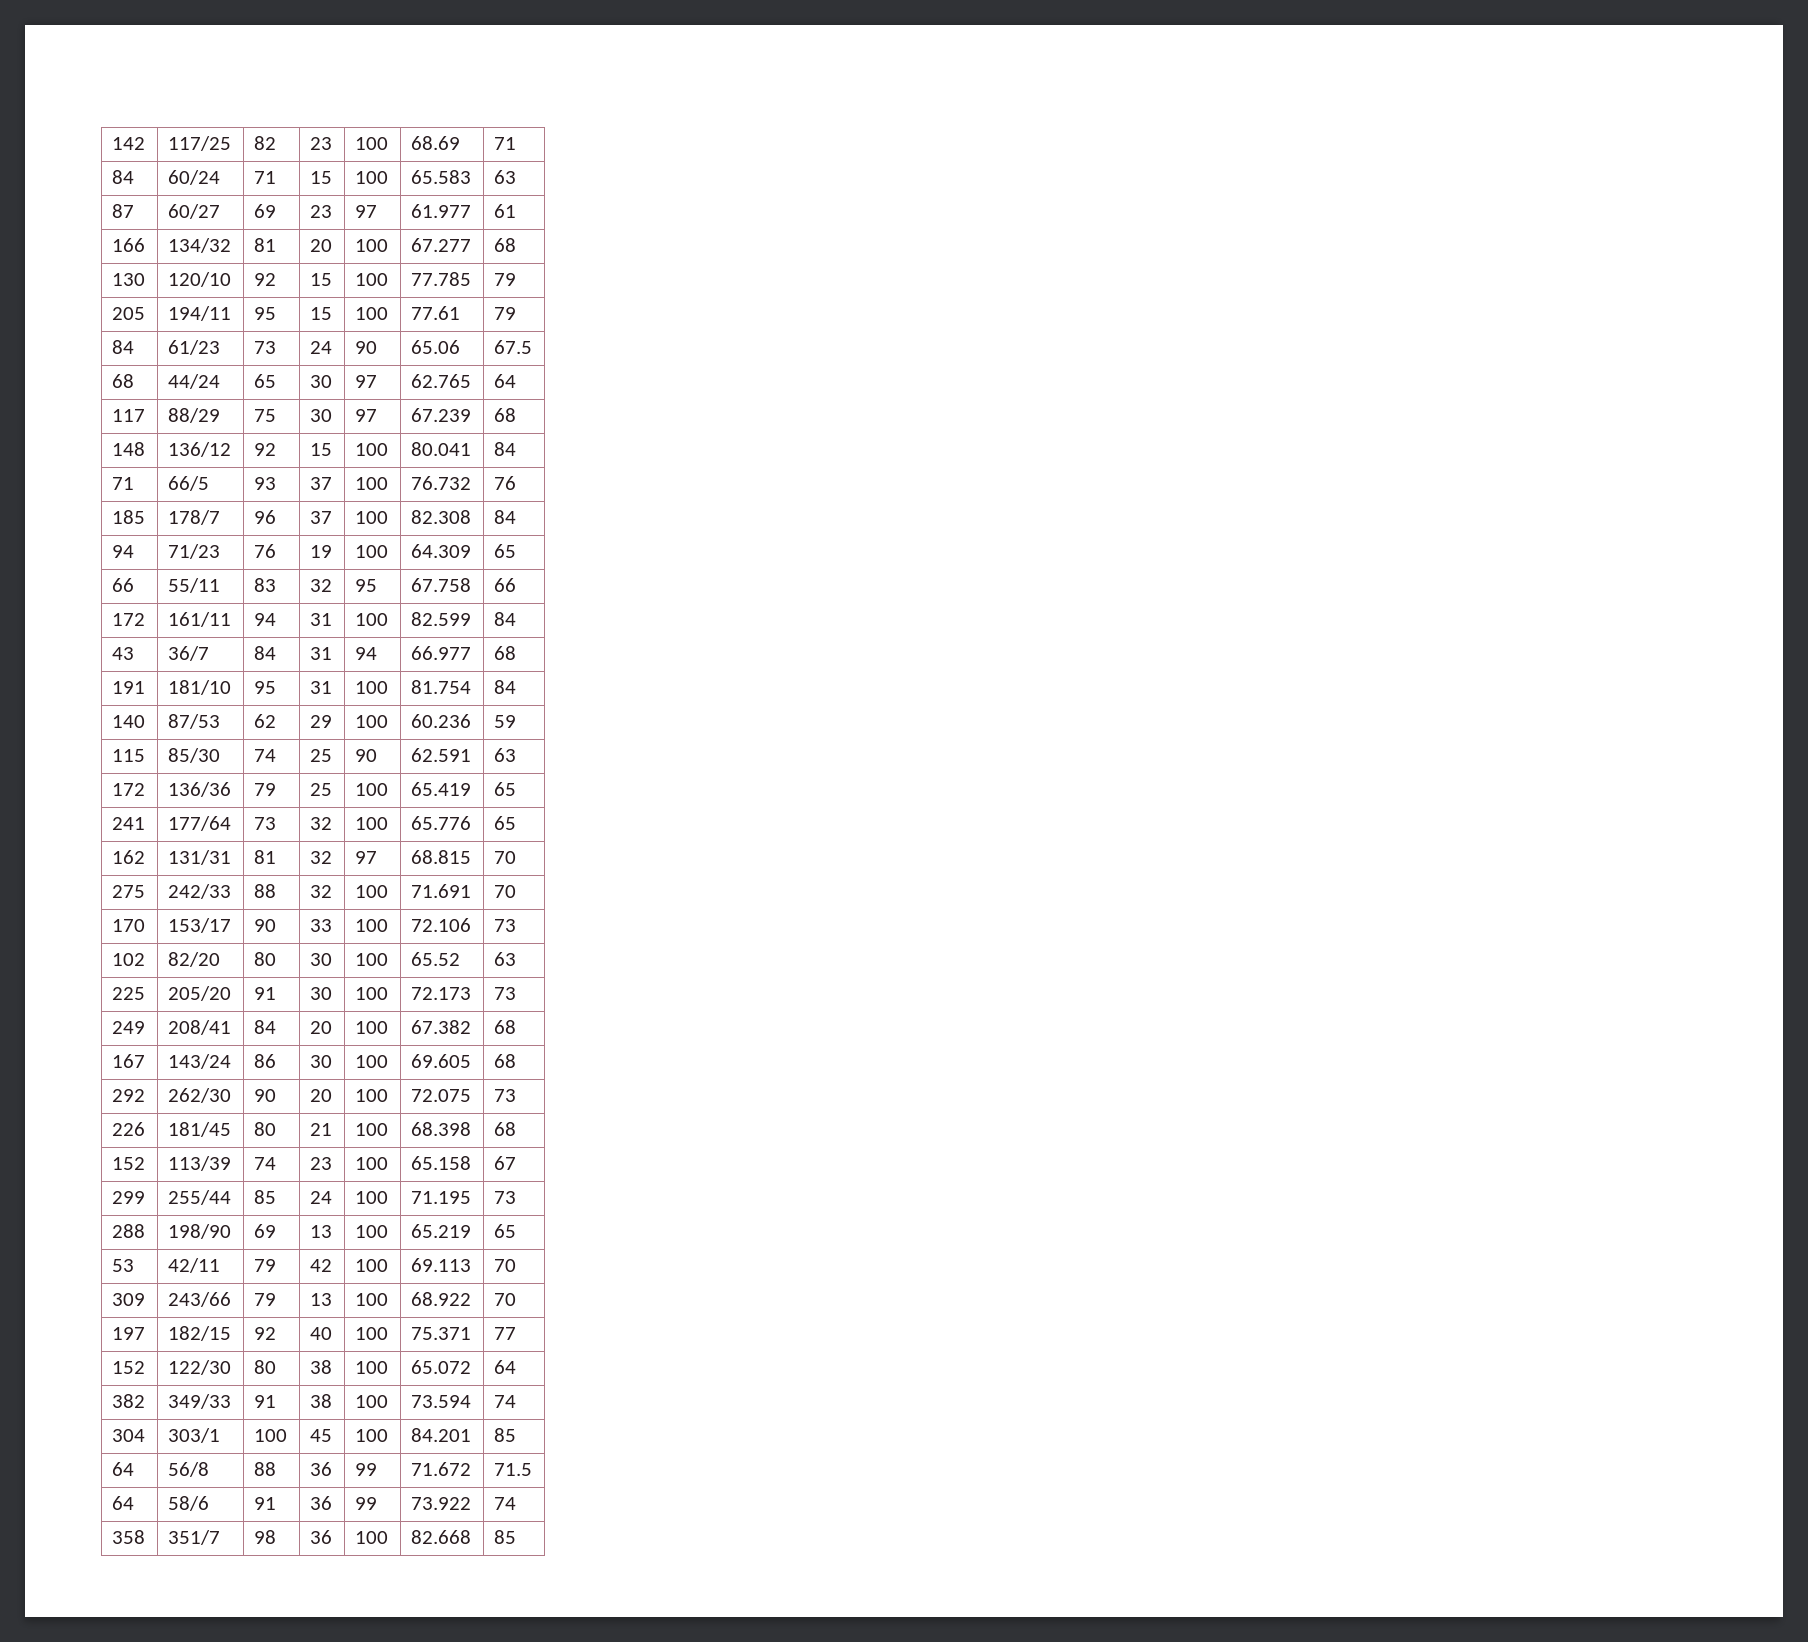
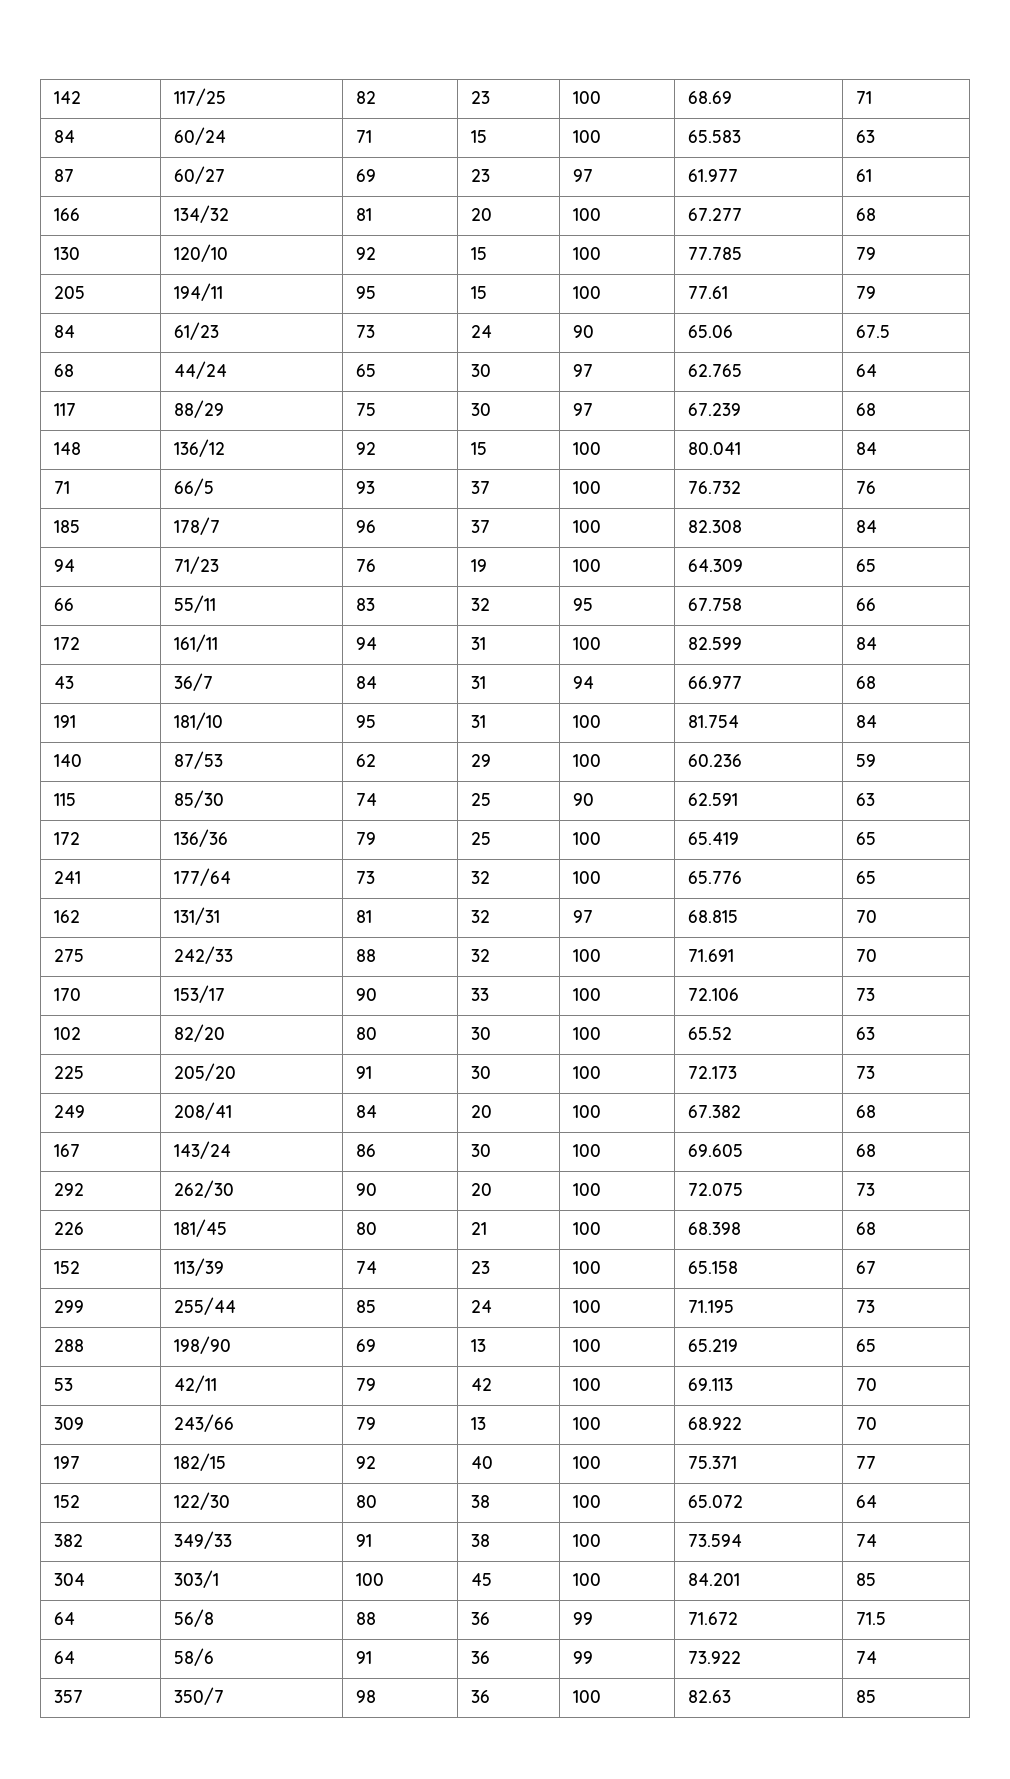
[112,1530,146,1544] [168,1530,221,1545] 358 | 351/7 -> [54,1690,84,1703] [174,1687,225,1705] 357 | 350/7
[411,1530,472,1544] 82.668 -> [688,1690,732,1703] 82.63

